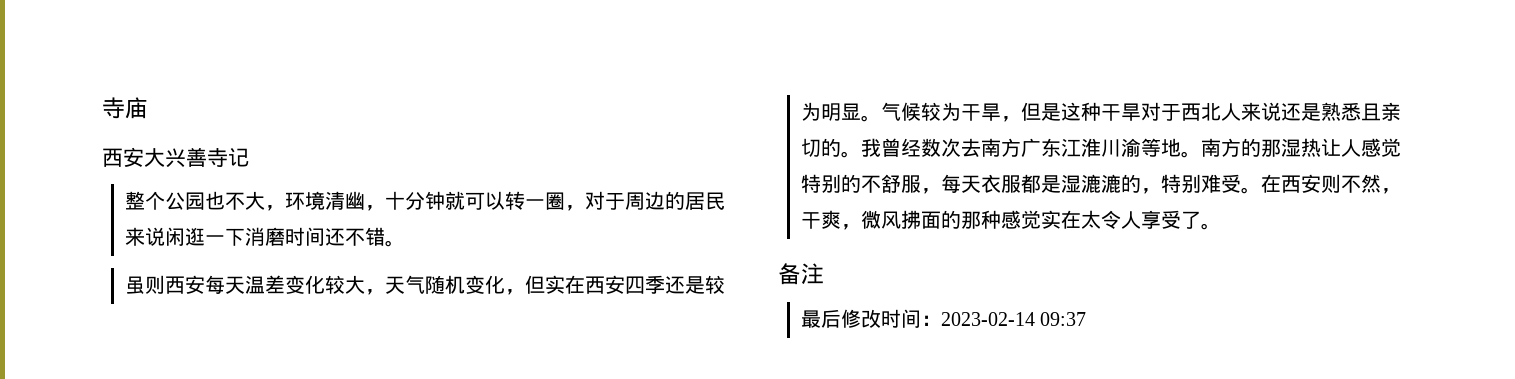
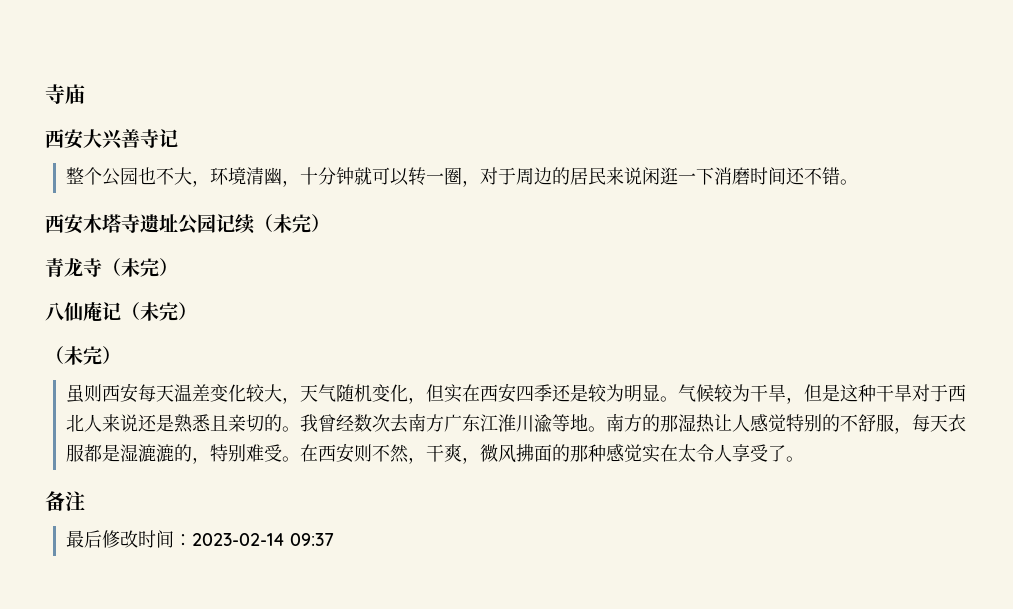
(405, 243) none -> [45,214,330,235] [45,258,178,277] [45,302,197,322] [45,346,121,365] // 西安木塔寺遗址公园记续（未完） // 青龙寺（未完） // 八仙庵记（未完） // （未完）

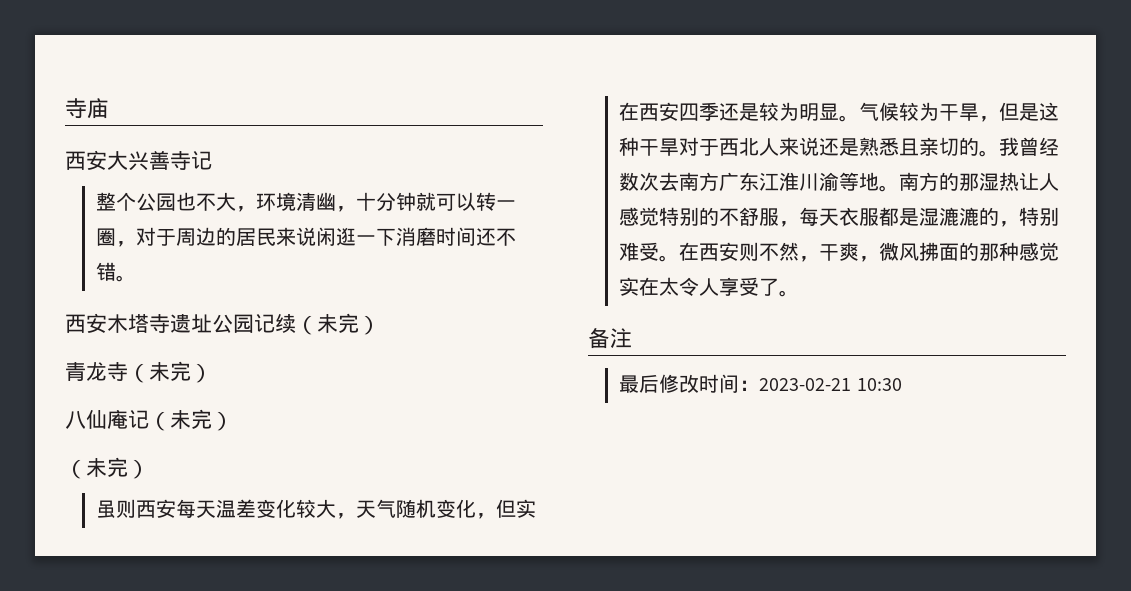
[191,533,334,546] 2023-02-14 09:37 -> [759,378,902,391] 2023-02-21 10:30

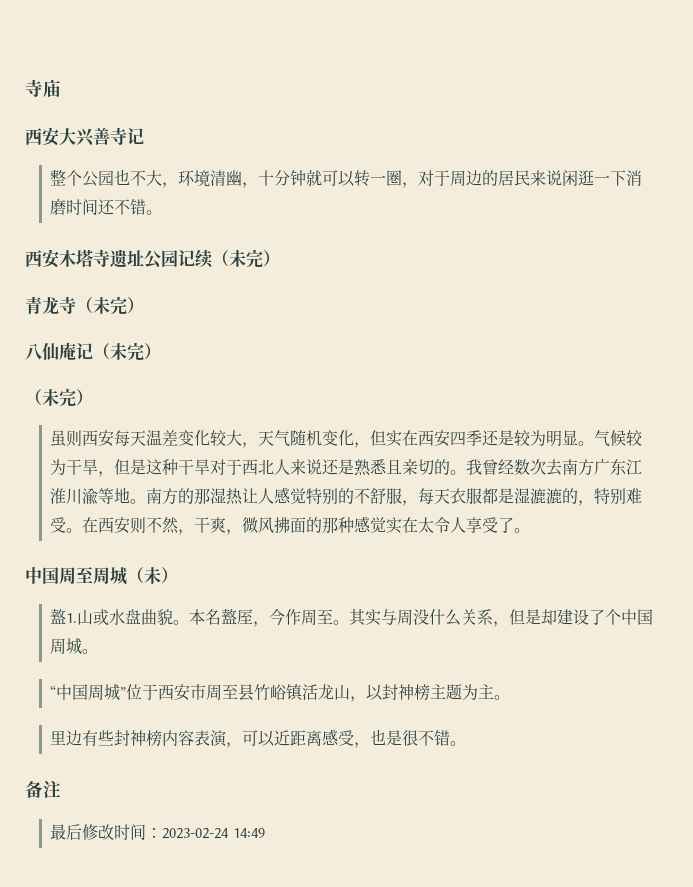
(800, 293) none -> [25,567,178,585] [50,608,654,627] [50,638,99,655] [50,683,511,702] [50,729,467,748] // 中国周至周城（未） // 盩1.山或水盘曲貌。本名盩厔，今作周至。其实与周没什么关系，但是却建设了个中国周城。 // “中国周城”位于西安市周至县竹峪镇活龙山，以封神榜主题为主。 // 里边有些封神榜内容表演，可以近距离感受，也是很不错。
[759,378,902,391] 2023-02-21 10:30 -> [162,828,265,839] 2023-02-24 14:49

